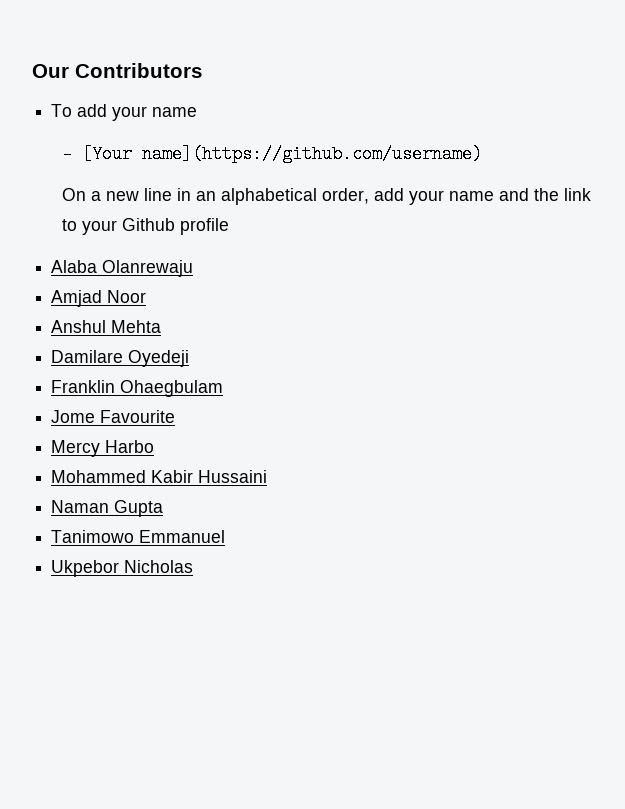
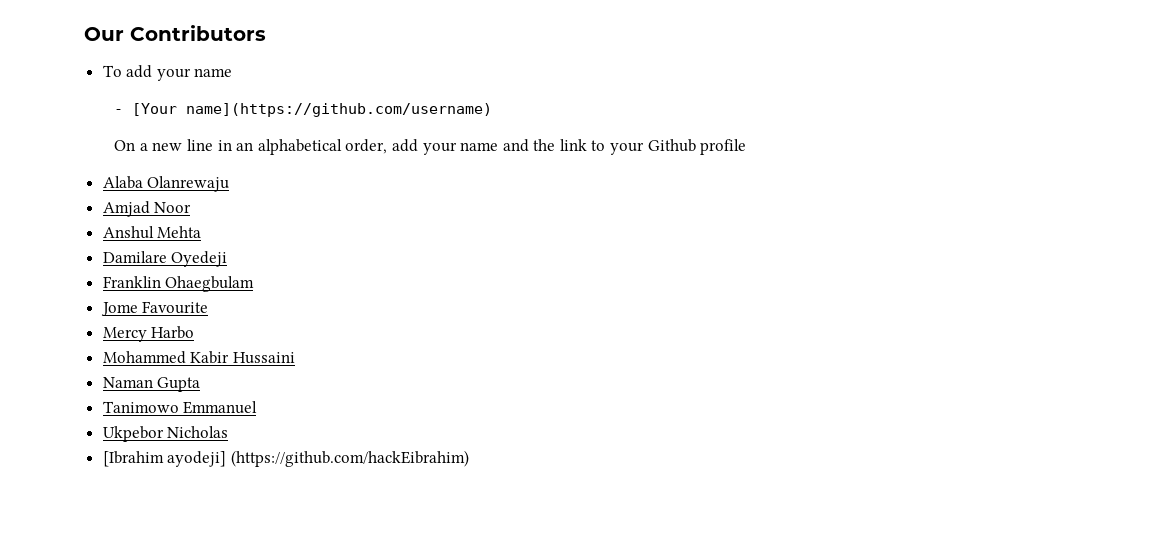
(194, 566) none -> [102,450,469,467] // [Ibrahim ayodeji] (https://github.com/hackEibrahim)

